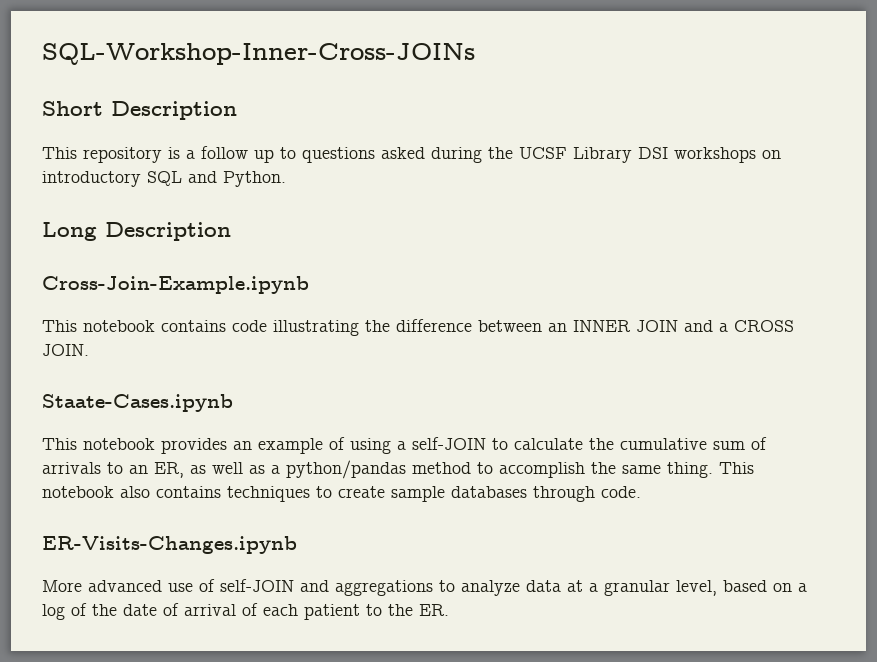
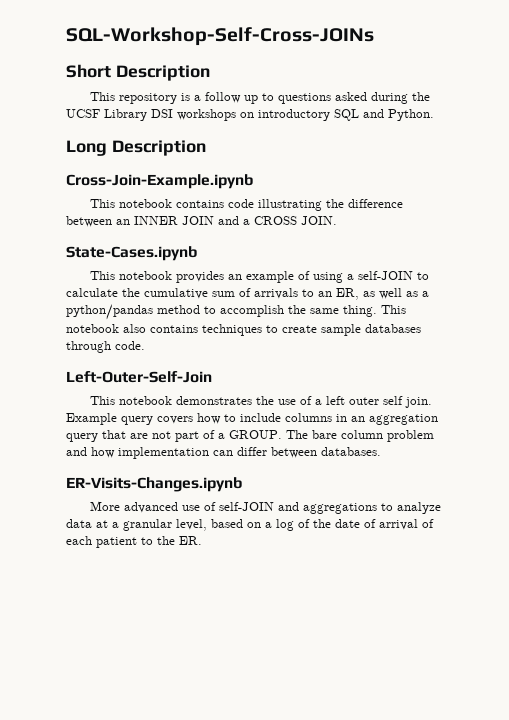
[42,43,475,65] SQL-Workshop-Inner-Cross-JOINs -> [66,27,374,46] SQL-Workshop-Self-Cross-JOINs
[42,394,233,412] Staate-Cases.ipynb -> [66,246,197,261] State-Cases.ipynb
(641, 492) none -> [66,371,212,383] [90,396,433,408] [66,413,438,425] [66,430,434,442] [66,447,381,459] // Left-Outer-Self-Join // This notebook demonstrates the use of a left outer self join. Example query covers how to include columns in an aggregation query that are not part of a GROUP. The bare column problem and how implementation can differ between databases.

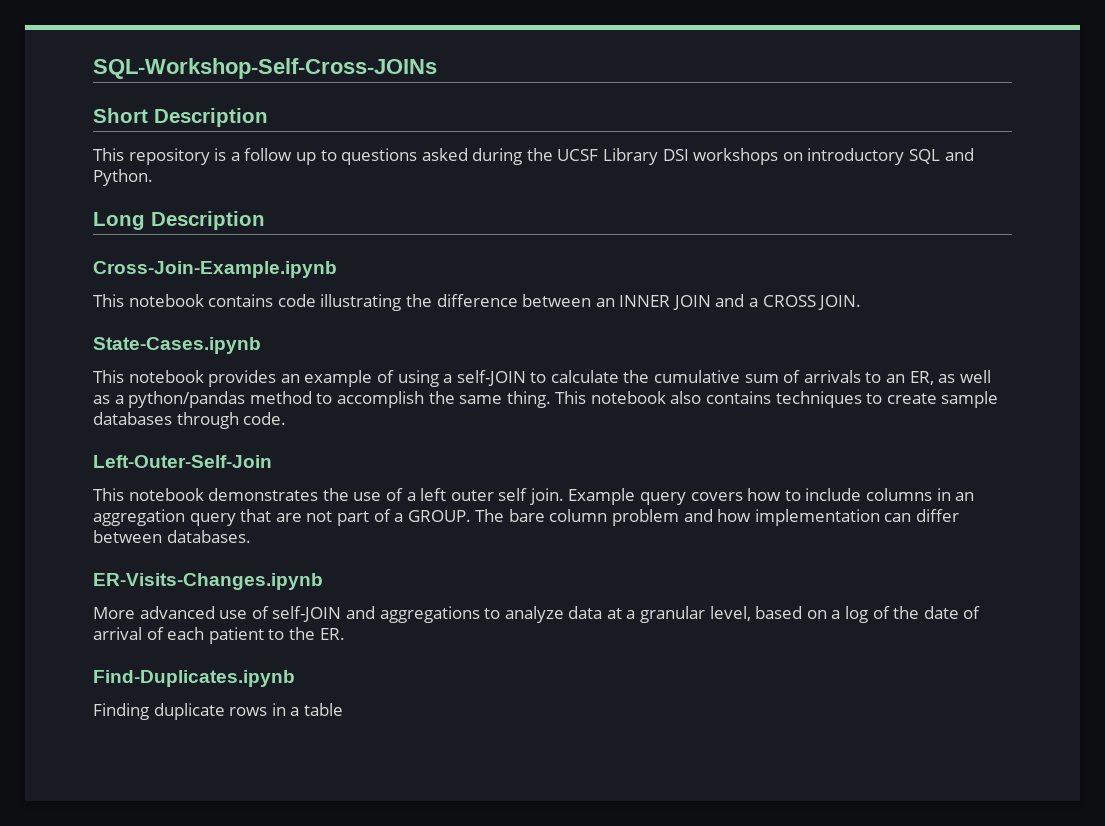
(202, 540) none -> [93,670,295,687] [93,703,343,720] // Find-Duplicates.ipynb // Finding duplicate rows in a table

